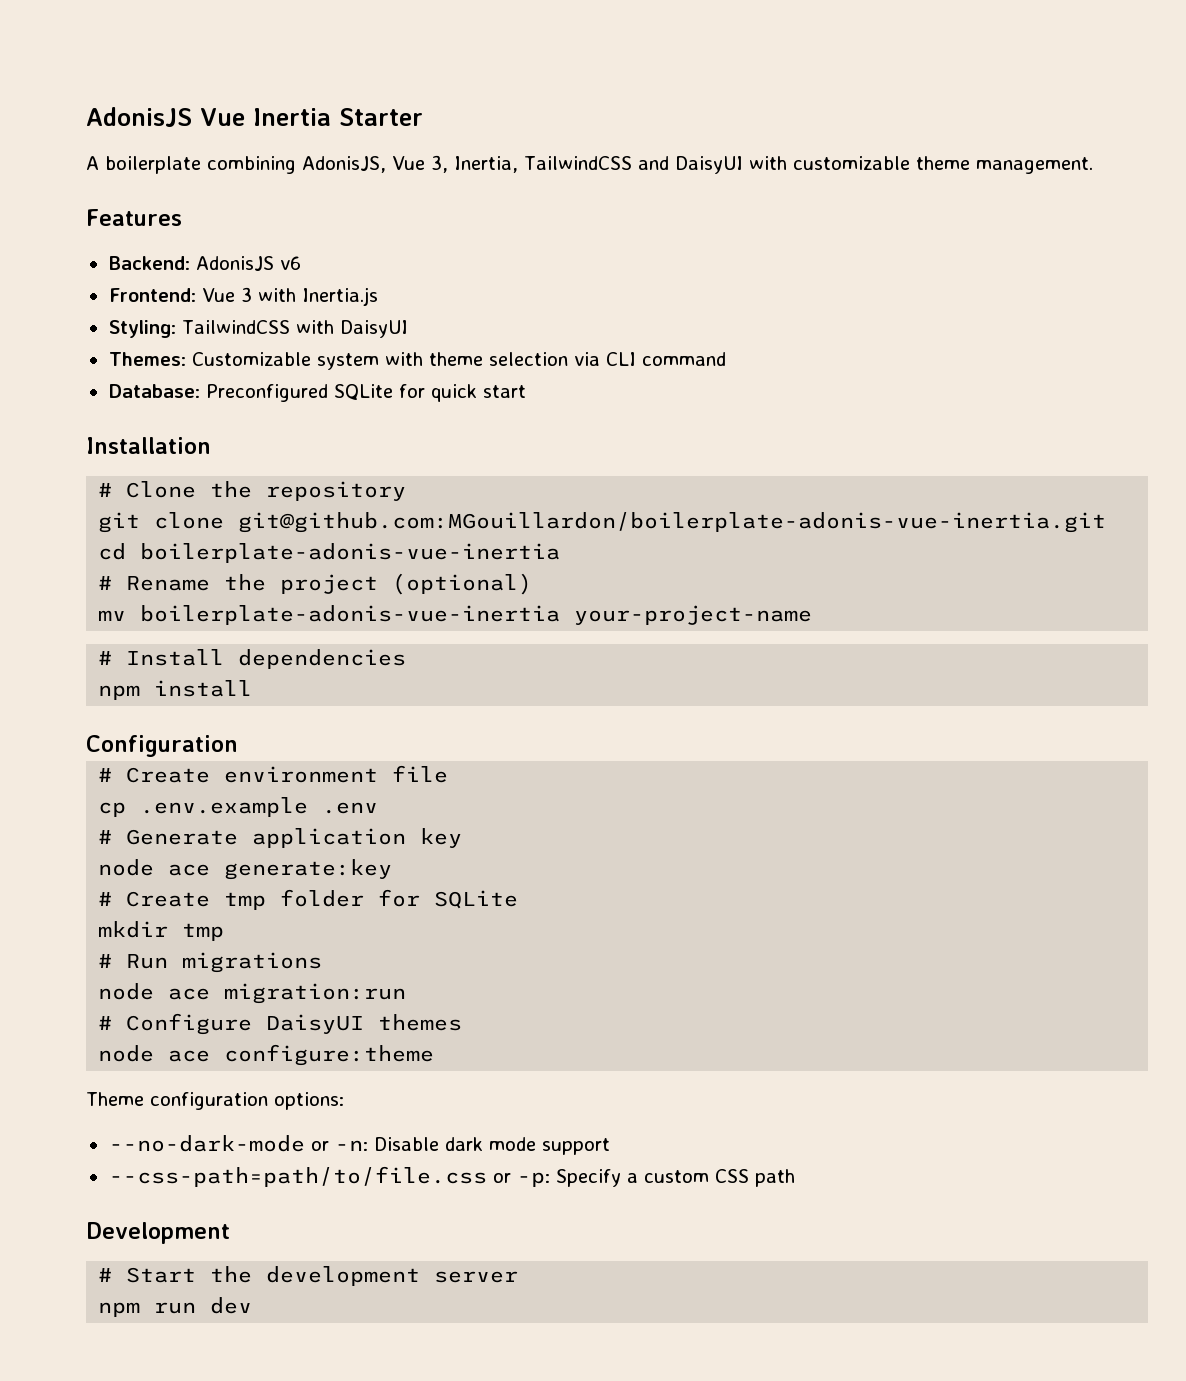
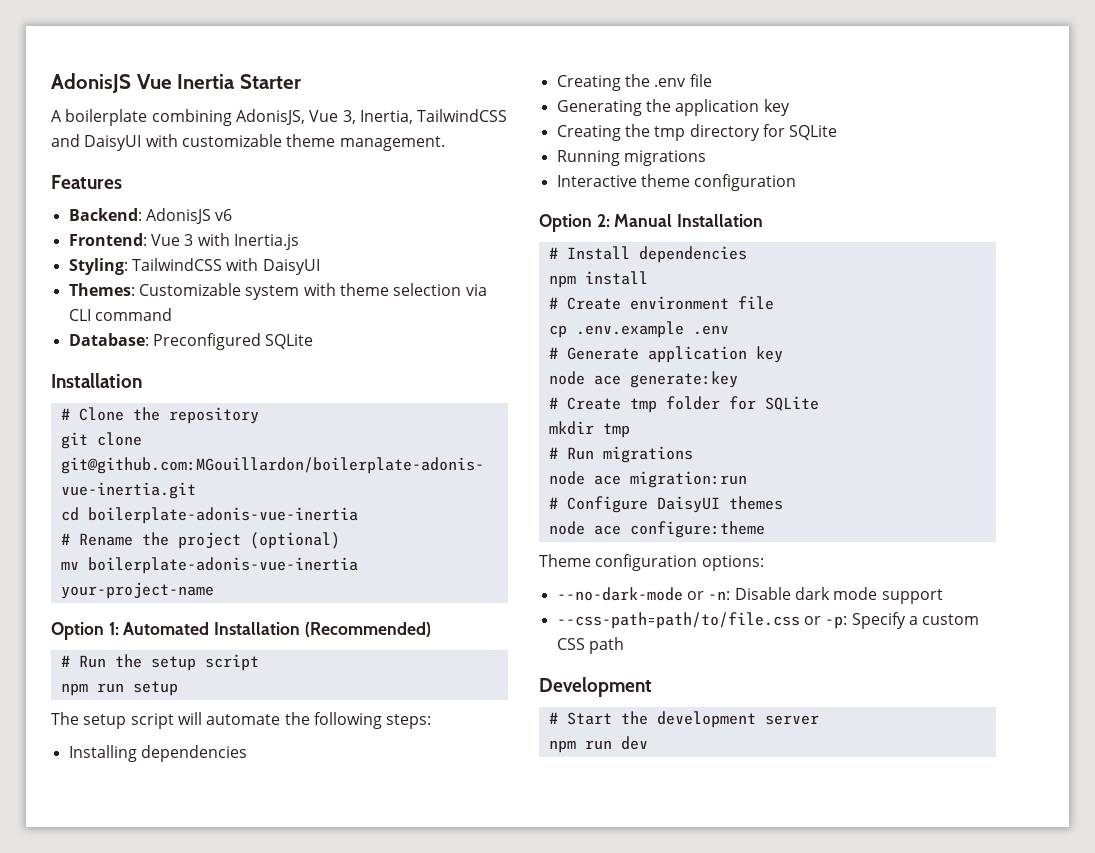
[398,384,526,402] for quick start -> (314, 341) none
(813, 615) none -> [51,622,431,640] [60,654,259,671] [60,681,178,696] [51,712,432,729] [68,745,247,762] [556,74,712,91] [556,99,790,116] [556,124,838,141] [556,150,706,166] [556,174,797,191] [539,214,764,232] // Option 1: Automated Installation (Recommended) // # Run the setup script // npm run setup // The setup script will automate the following steps: // Installing dependencies // Creating the .env file // Generating the application key // Creating the tmp directory for SQLite // Running migrations // Interactive theme configuration // Option 2: Manual Installation
[86,735,238,757] // Configuration -> (648, 278) none

